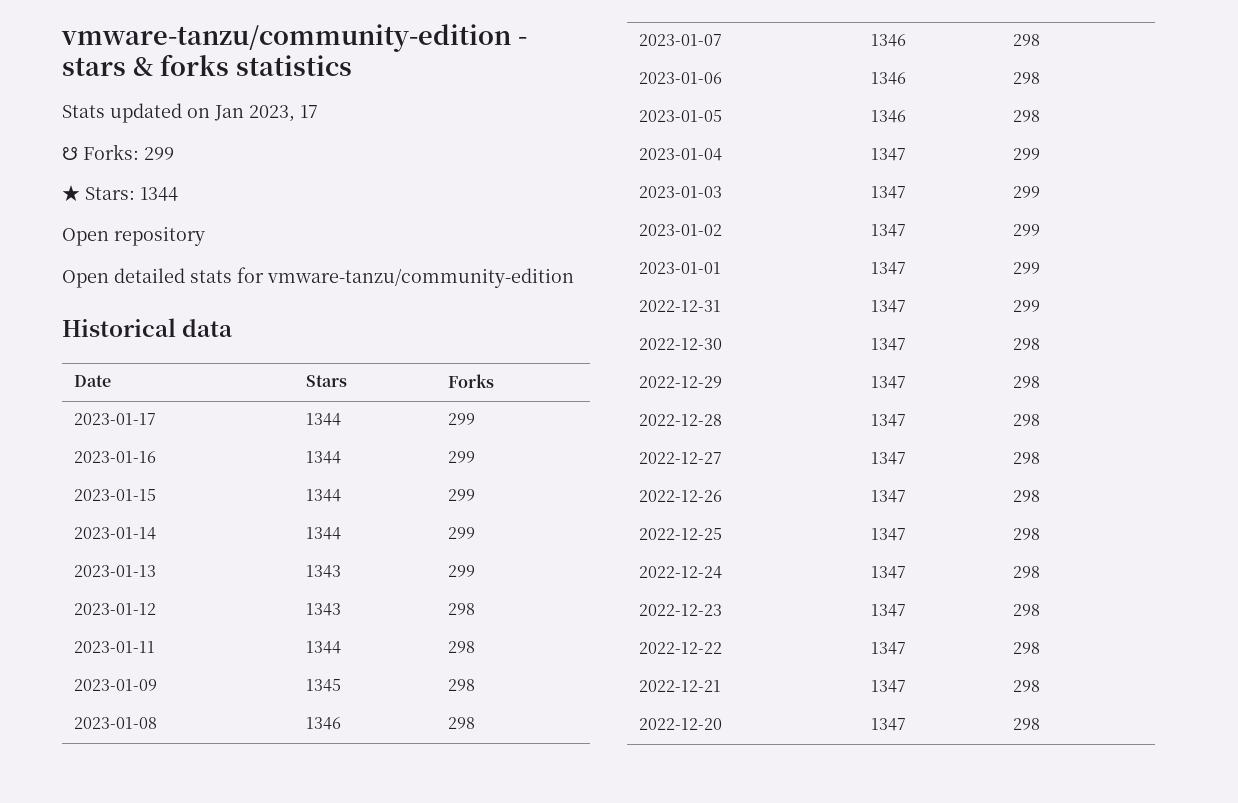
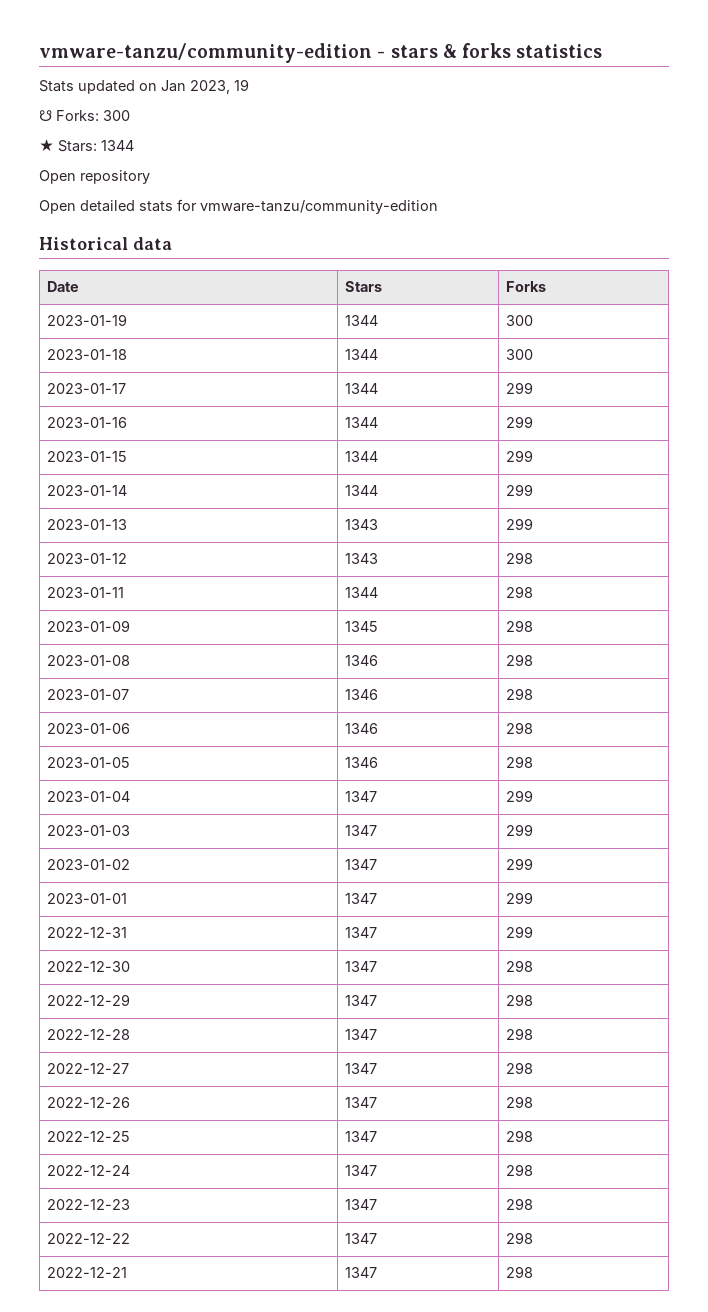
[300,105,318,118] 17 -> [234,79,249,91] 19
[144,147,174,160] 299 -> [103,110,130,121] 300
(494, 381) none -> [47,314,128,326] [345,315,379,326] [506,315,534,326] [47,349,128,360] [345,349,379,360] [506,349,534,360] // 2023-01-19 | 1344 | 300 // 2023-01-18 | 1344 | 300
[638,718,722,730] [870,718,906,731] [1012,718,1040,730] // 2022-12-20 | 1347 | 298 -> (534, 1272) none

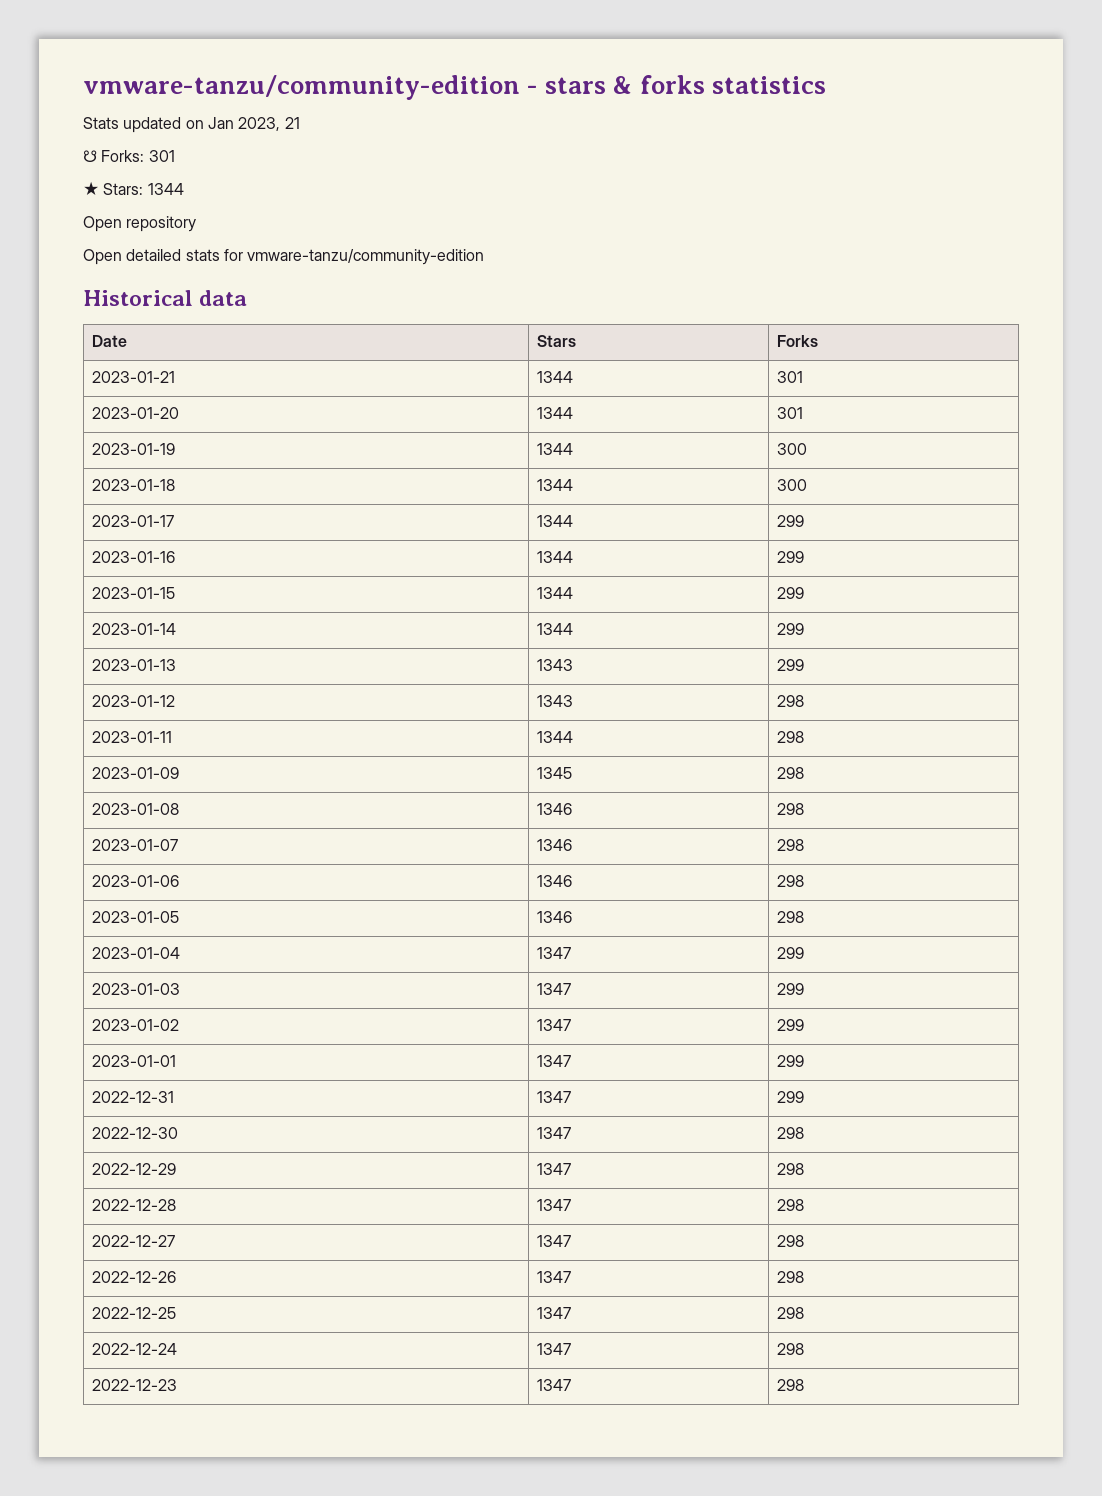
[234,79,249,91] 19 -> [284,117,300,129] 21
[103,110,130,121] 300 -> [148,150,175,162] 301
(547, 286) none -> [91,371,175,383] [536,371,573,383] [776,371,803,383] [91,407,179,419] [536,407,573,419] [776,407,803,419] // 2023-01-21 | 1344 | 301 // 2023-01-20 | 1344 | 301
[47,1233,131,1244] [345,1233,378,1244] [506,1232,534,1244] [47,1267,128,1278] [345,1267,378,1278] [506,1266,534,1278] // 2022-12-22 | 1347 | 298 // 2022-12-21 | 1347 | 298 -> (804, 1385) none

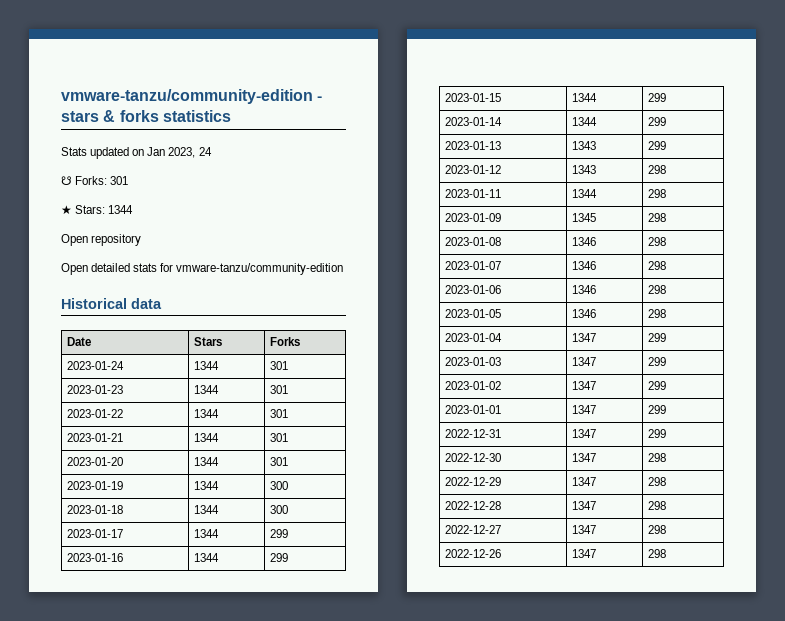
[284,117,300,129] 21 -> [198,147,212,156] 24
(818, 341) none -> [67,361,125,370] [194,361,220,370] [270,361,289,370] [67,385,124,394] [194,385,220,394] [270,385,289,394] [67,409,124,418] [194,409,220,418] [270,409,289,418] // 2023-01-24 | 1344 | 301 // 2023-01-23 | 1344 | 301 // 2023-01-22 | 1344 | 301
[91,1307,176,1319] [536,1307,571,1319] [776,1307,804,1319] [91,1343,177,1355] [536,1343,571,1355] [776,1343,804,1355] [91,1379,177,1391] [536,1379,571,1391] [776,1379,804,1391] // 2022-12-25 | 1347 | 298 // 2022-12-24 | 1347 | 298 // 2022-12-23 | 1347 | 298 -> (667, 553) none

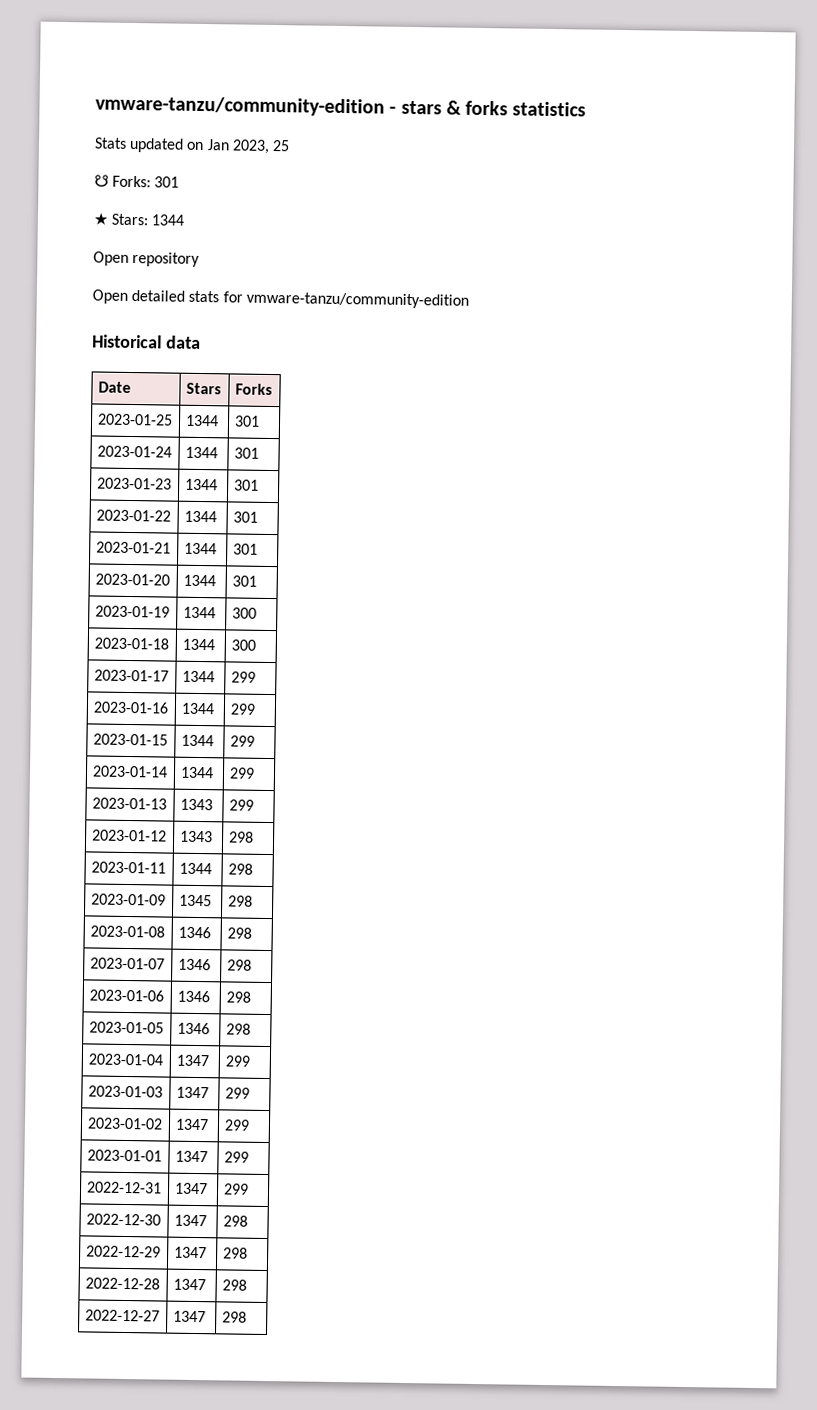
[198,147,212,156] 24 -> [271,139,290,152] 25
(301, 341) none -> [96,413,173,426] [184,414,219,427] [233,415,260,427] // 2023-01-25 | 1344 | 301
[445,549,502,558] [572,549,597,558] [648,549,667,558] // 2022-12-26 | 1347 | 298 -> (247, 1317) none

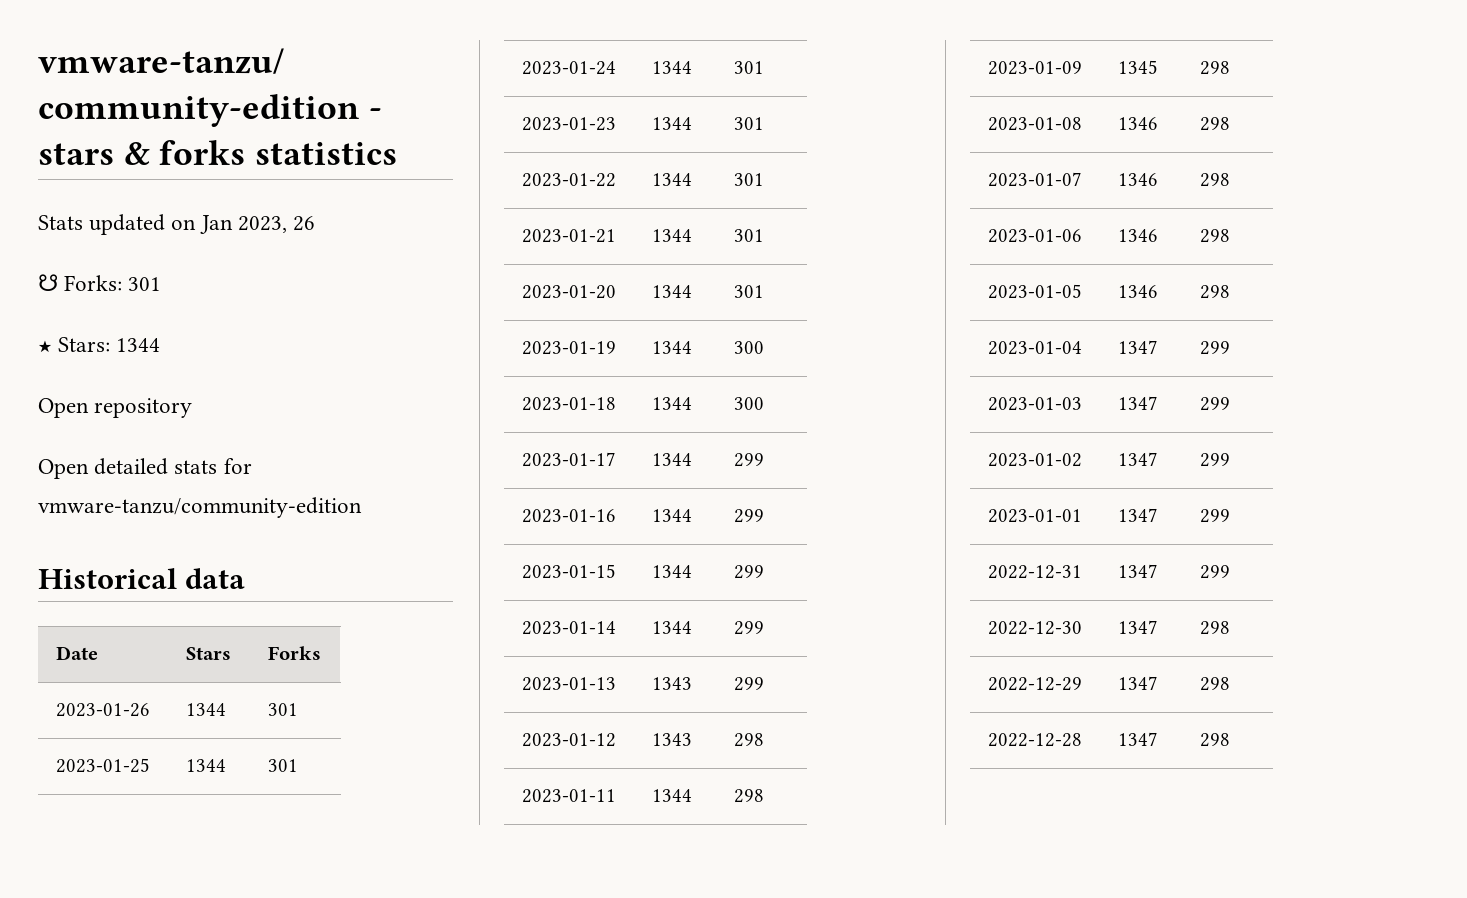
[271,139,290,152] 25 -> [293,216,316,231] 26
(272, 389) none -> [55,703,150,717] [185,703,226,716] [267,703,298,716] // 2023-01-26 | 1344 | 301
[84,1309,160,1322] [172,1310,206,1323] [221,1311,247,1323] // 2022-12-27 | 1347 | 298 -> (1230, 740) none

